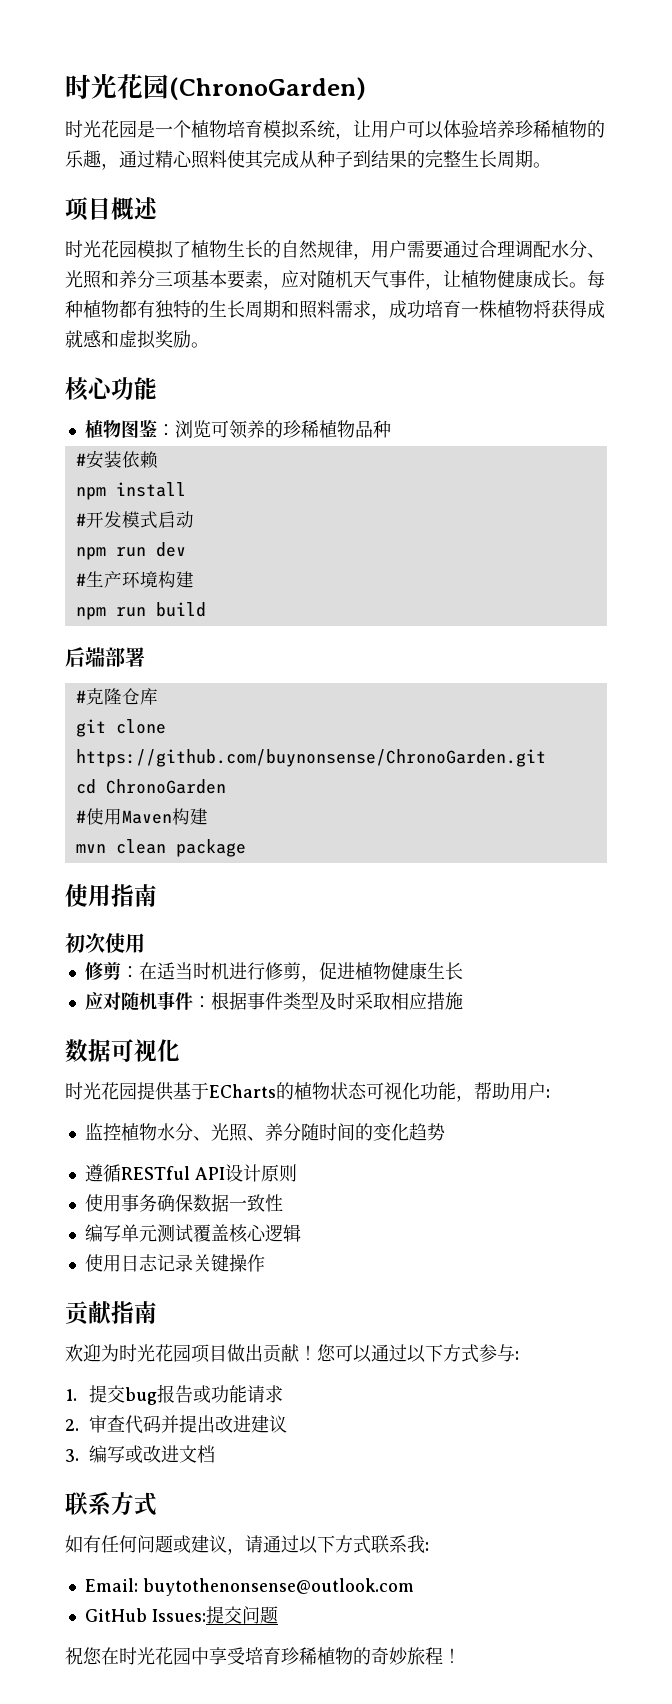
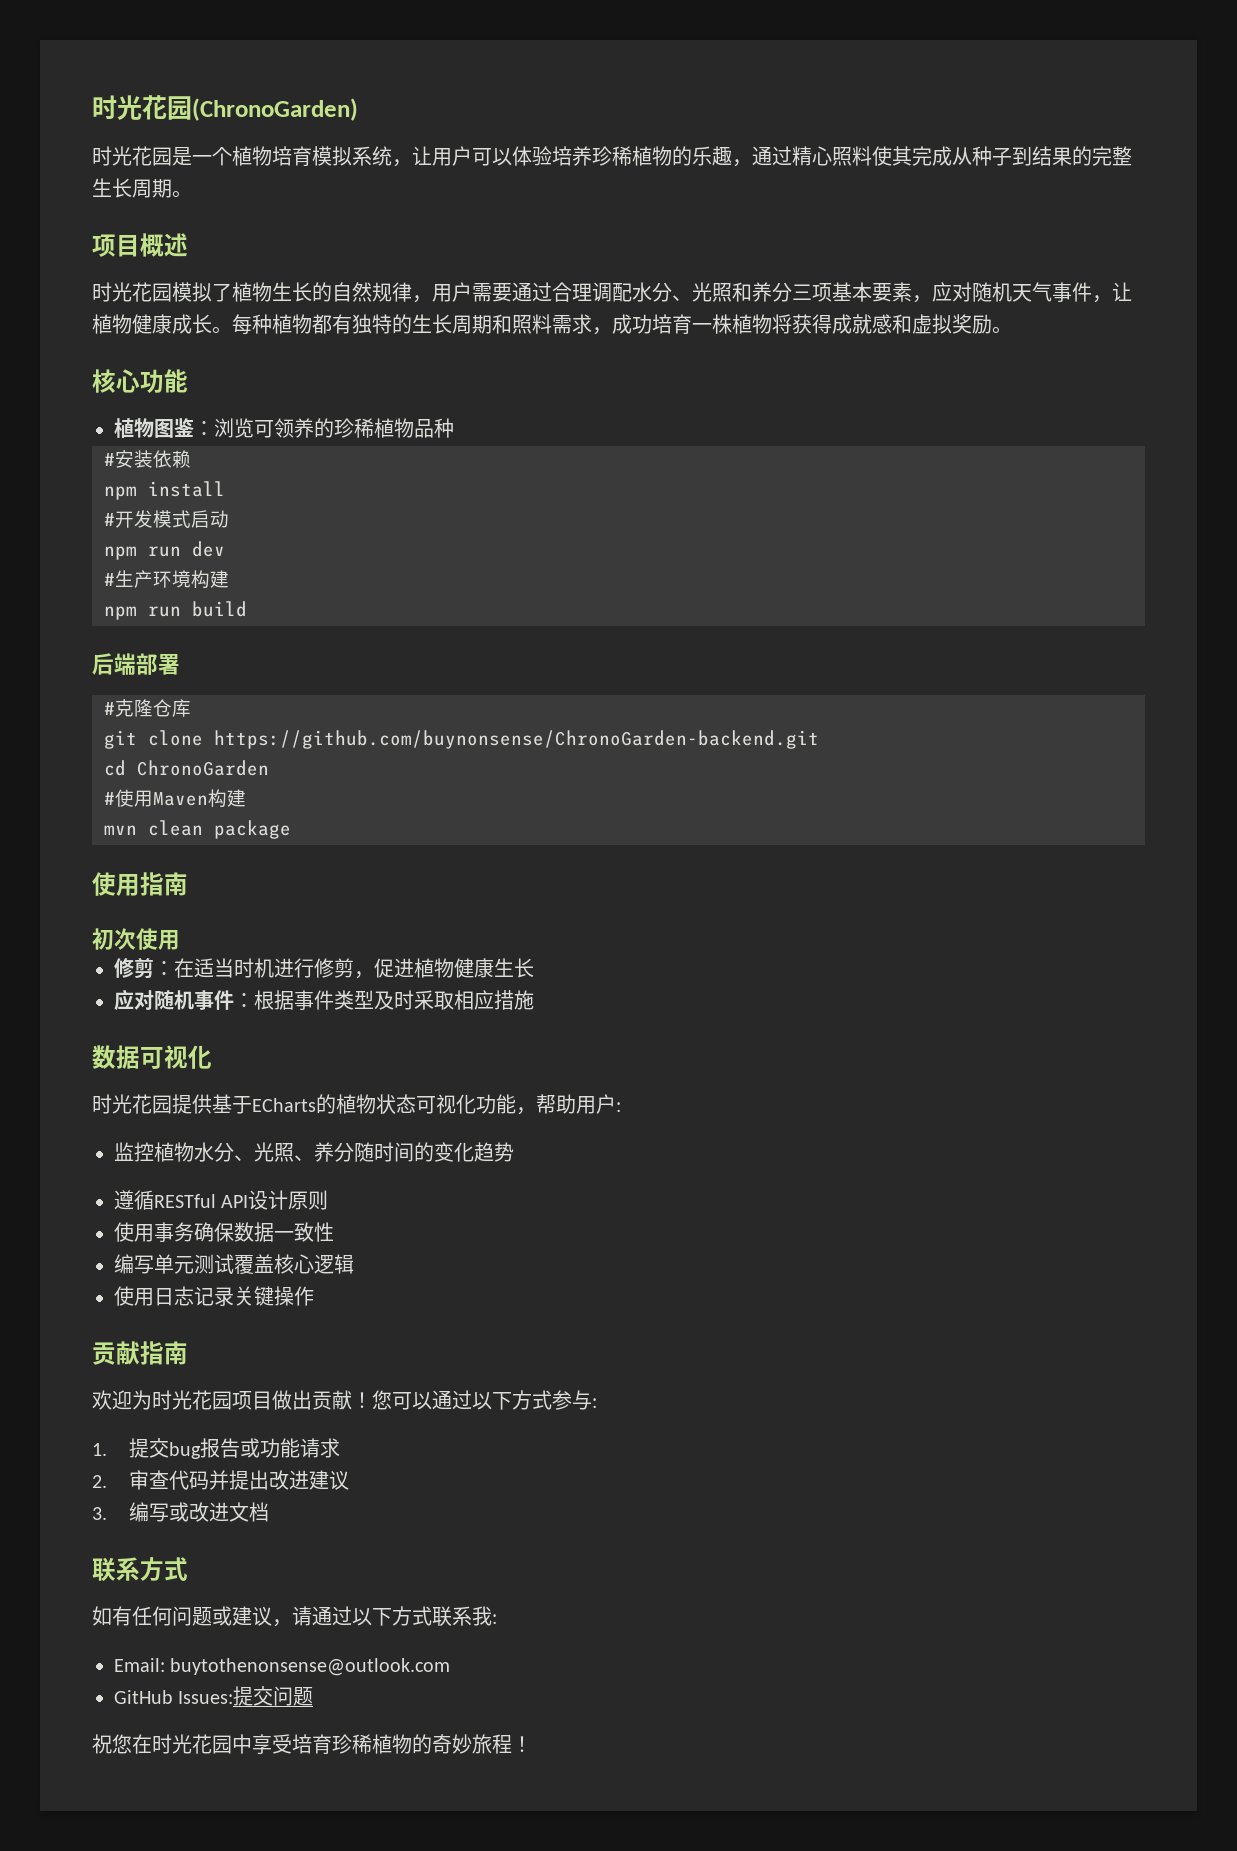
[75,749,546,767] https://github.com/buynonsense/ChronoGarden.git -> [214,730,819,749] https://github.com/buynonsense/ChronoGarden-backend.git

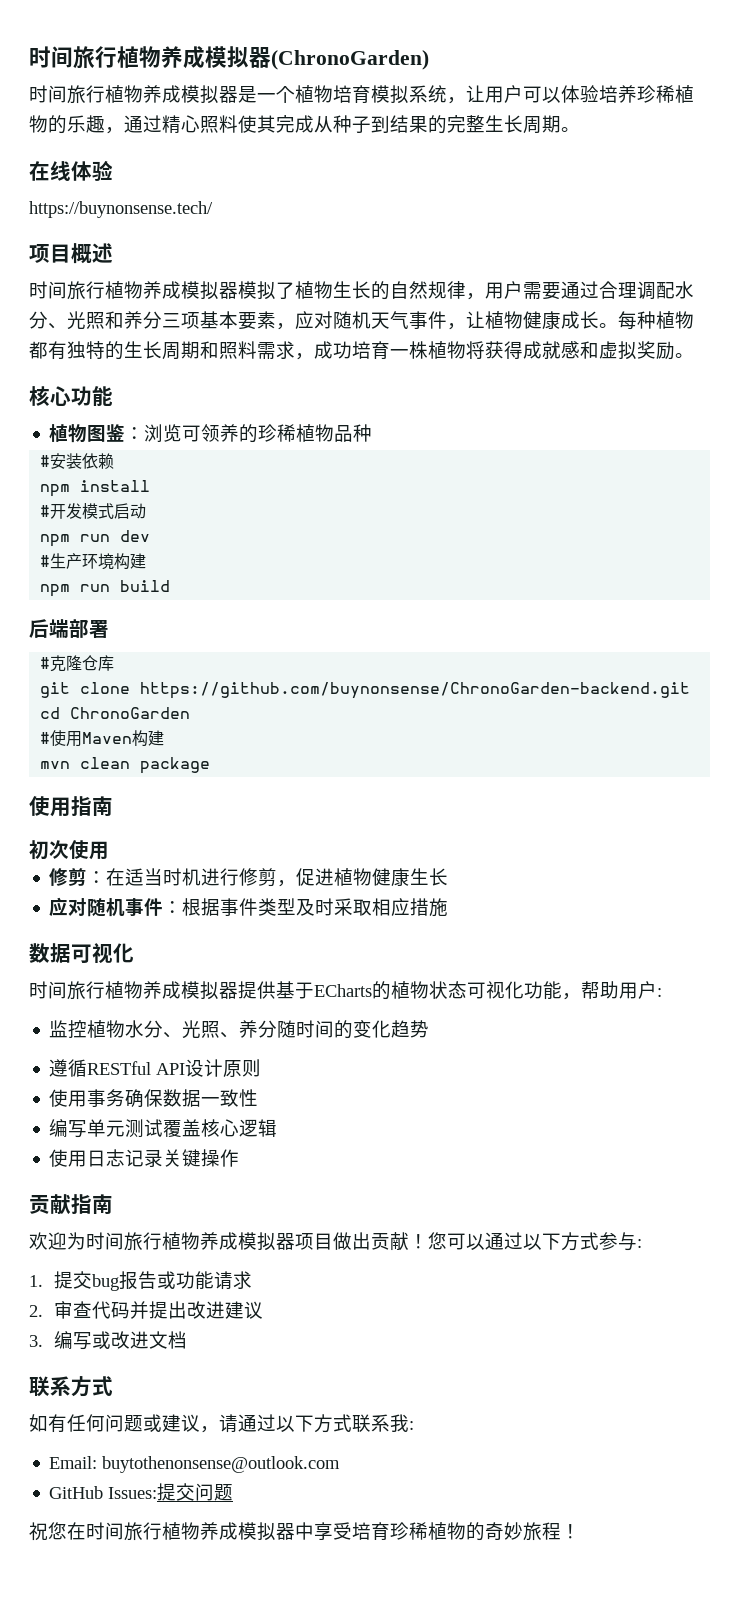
[92,95,358,121] [92,146,172,166] 时光花园(ChronoGarden) // 时光花园 -> [29,46,429,70] [29,84,238,104] 时间旅行植物养成模拟器(ChronoGarden) // 时间旅行植物养成模拟器
(192, 194) none -> [29,160,113,181] [29,201,213,218] // 在线体验 // https://buynonsense.tech/
[112,282,172,302] 光花园 -> [48,280,238,300] 间旅行植物养成模拟器
[112,1094,172,1114] 光花园 -> [48,980,238,1000] 间旅行植物养成模拟器
[172,1390,232,1410] 光花园 -> [105,1231,295,1251] 间旅行植物养成模拟器
[172,1734,232,1754] 光花园 -> [105,1521,295,1541] 间旅行植物养成模拟器

